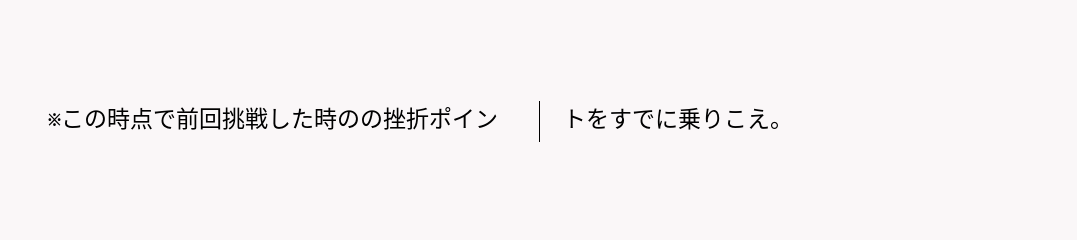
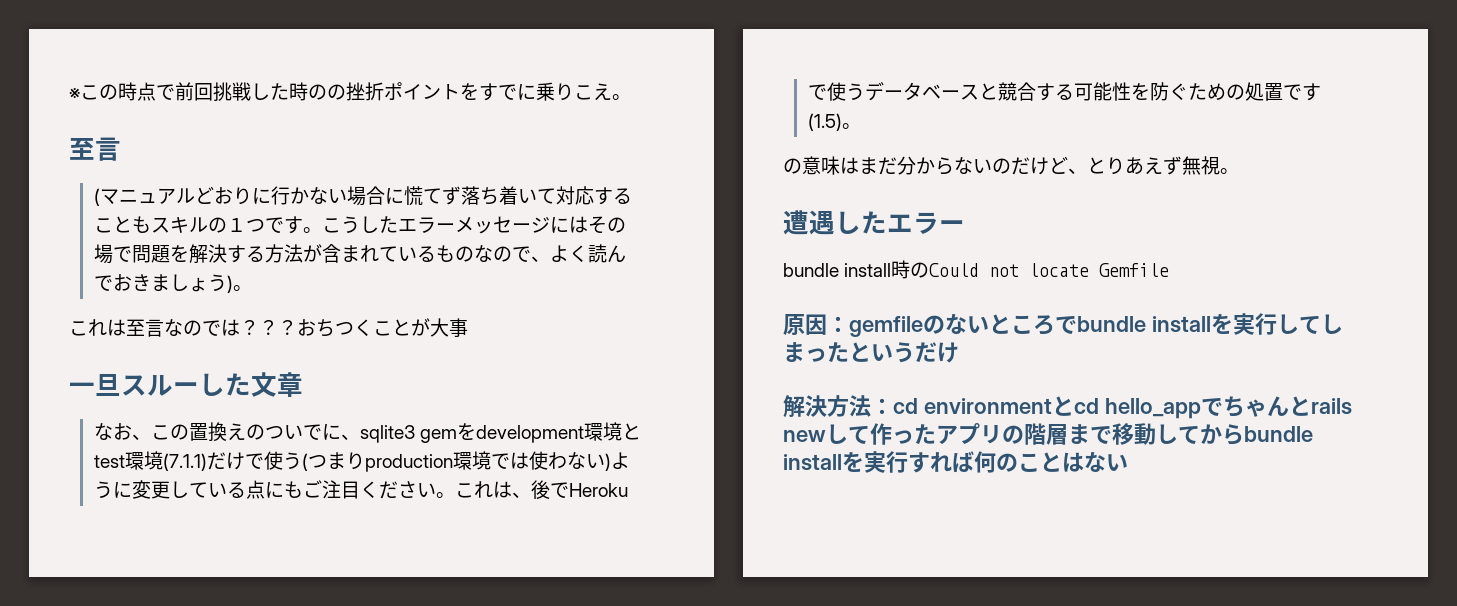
(793, 125) none -> [69,137,121,161] [93,186,632,206] [93,216,626,234] [93,244,626,264] [93,274,252,293] [69,318,468,337] [69,372,303,397] [93,422,641,443] [93,451,630,472] [93,480,628,499] [807,82,1321,101] [807,113,861,131] [783,156,1239,175] [783,210,965,235] [783,260,1170,279] [783,313,1343,337] [783,342,959,363] [783,395,1352,419] [783,423,1313,445] [783,451,1128,473] // 至言 // (マニュアルどおりに行かない場合に慌てず落ち着いて対応することもスキルの１つです。こうしたエラーメッセージにはその場で問題を解決する方法が含まれているものなので、よく読んでおきましょう)。 // これは至言なのでは？？？おちつくことが大事 // 一旦スルーした文章 // なお、この置換えのついでに、sqlite3 gemをdevelopment環境とtest環境(7.1.1)だけで使う(つまりproduction環境では使わない)ように変更している点にもご注目ください。これは、後でHerokuで使うデータベースと競合する可能性を防ぐための処置です(1.5)。 // の意味はまだ分からないのだけど、とりあえず無視。 // 遭遇したエラー // bundle install時のCould not locate Gemfile // 原因：gemfileのないところでbundle installを実行してしまったというだけ // 解決方法：cd environmentとcd hello_appでちゃんとrails newして作ったアプリの階層まで移動してからbundle installを実行すれば何のことはない

